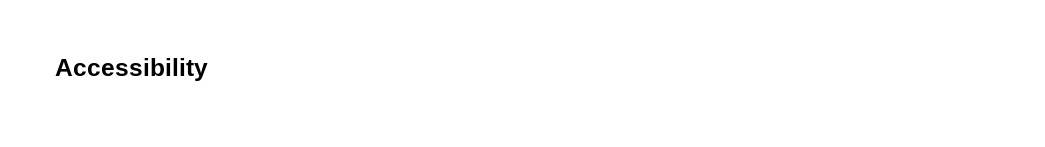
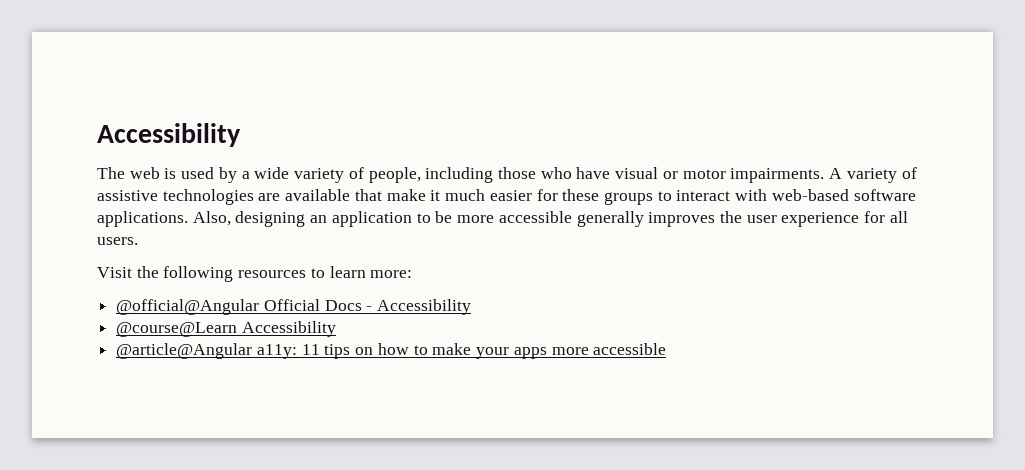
[55,58,208,81] Accessibility -> [97,123,241,147] [97,167,917,183] [97,189,916,205] [97,211,908,227] [97,237,138,245] [97,266,413,282] [116,299,472,315] [116,321,336,337] [116,343,667,359] Accessibility // The web is used by a wide variety of people, including those who have visual or motor impairments. A variety of assistive technologies are available that make it much easier for these groups to interact with web-based software applications. Also, designing an application to be more accessible generally improves the user experience for all users. // Visit the following resources to learn more: // @official@Angular Official Docs - Accessibility // @course@Learn Accessibility // @article@Angular a11y: 11 tips on how to make your apps more accessible

